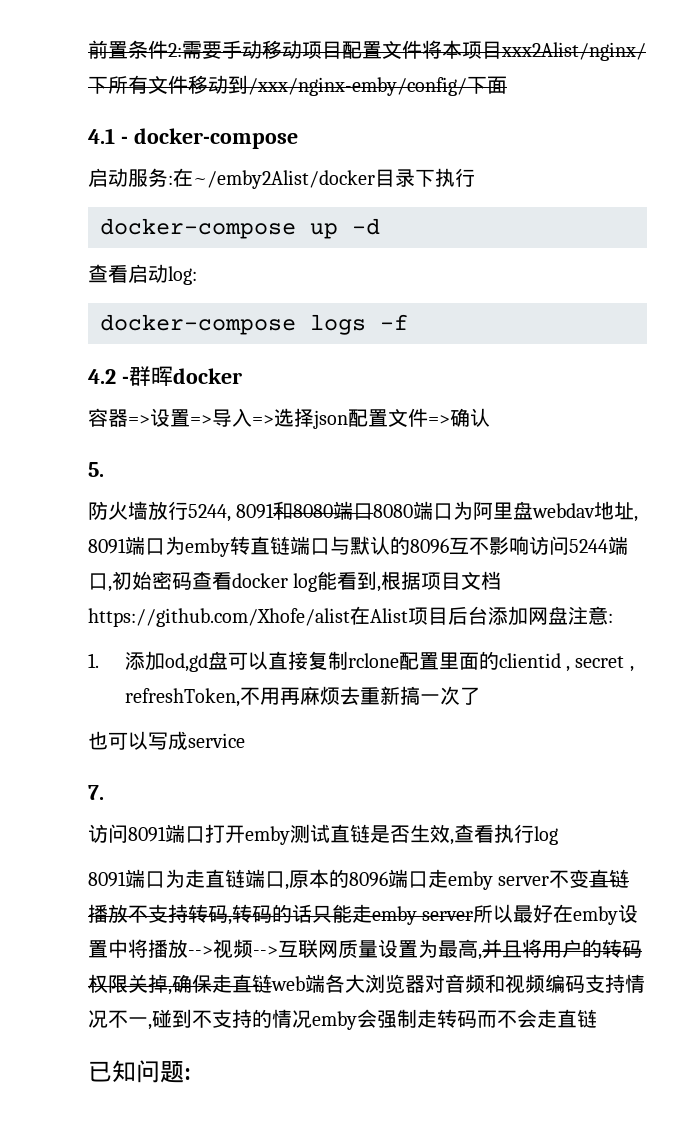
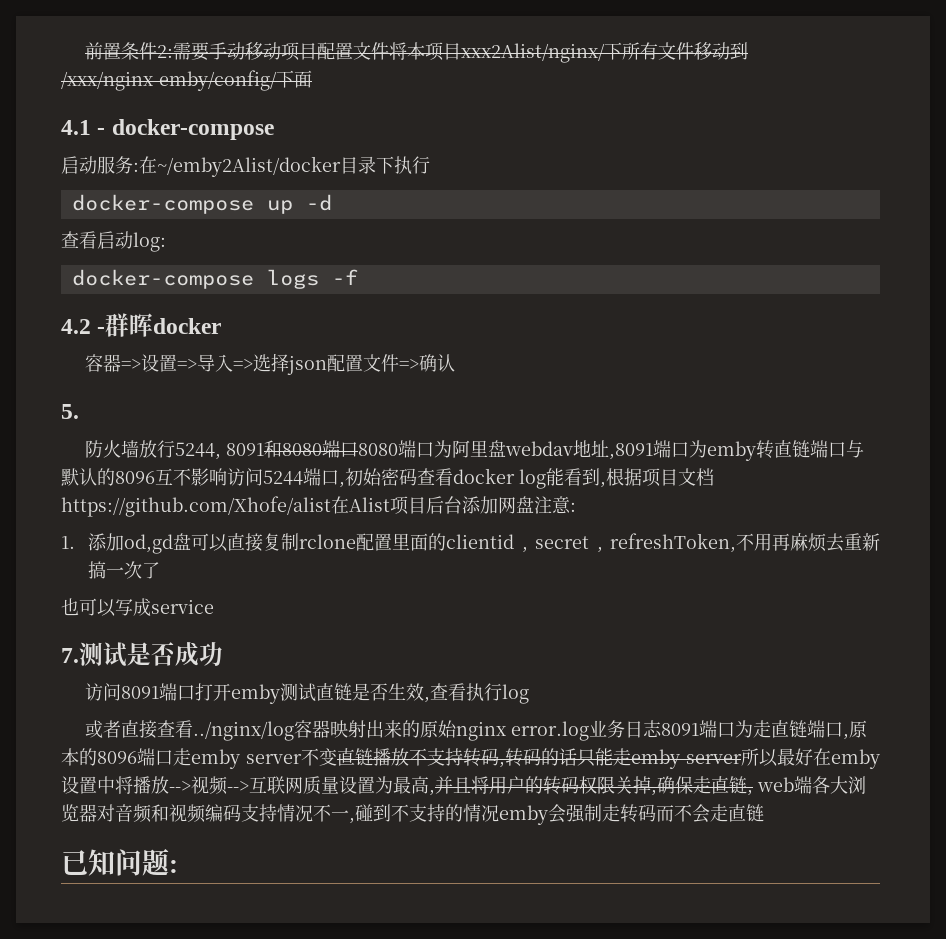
[634,516,639,522] [88,538,126,554] , 8091 -> [609,443,654,460] ,8091
(104, 792) none -> [79,642,223,667] 测试是否成功
(558, 835) none -> [85,720,663,741] 或者直接查看../nginx/log容器映射出来的原始nginx error.log业务日志
(272, 983) none -> [747,790,753,796] ,

